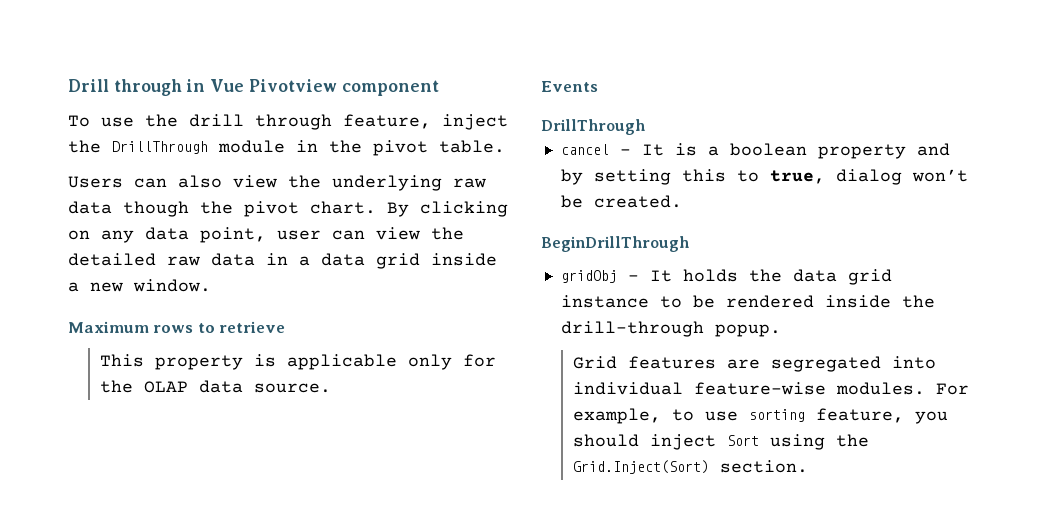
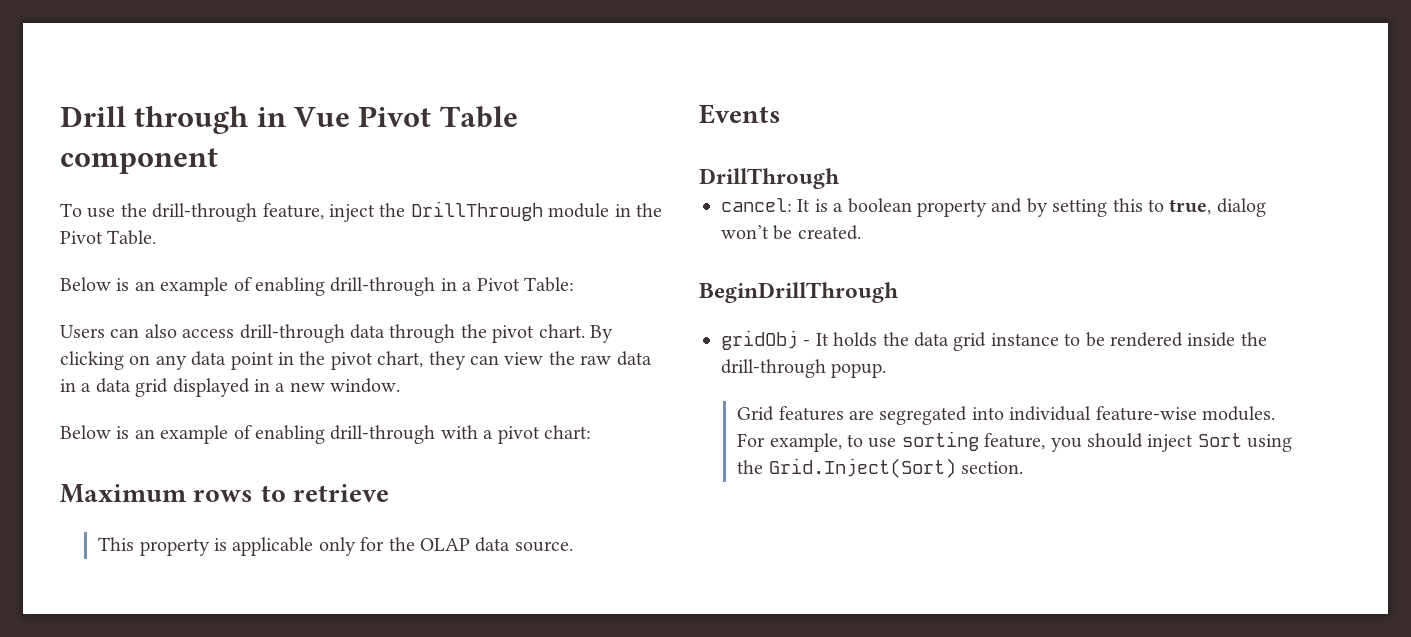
[248,79,337,92] Pivotview -> [358,106,518,128] Pivot Table
[189,114,332,130] drill through -> [152,203,258,222] drill-through
[373,140,505,156] [68,175,486,191] [68,201,189,217] pivot table. // Users can also view the underlying raw data though -> [60,230,157,245] [60,277,574,296] [60,324,456,343] Pivot Table. // Below is an example of enabling drill-through in a Pivot Table: // Users can also access drill-through data through
[200,227,321,243] point, user -> [230,351,466,370] point in the pivot chart, they
[68,253,156,266] detailed -> (575, 358) none
[431,253,497,266] inside -> [172,378,270,397] displayed in
(211, 285) none -> [60,425,591,444] // Below is an example of enabling drill-through with a pivot chart:
[560,144,631,155] cancel - -> [721,198,792,212] cancel:

